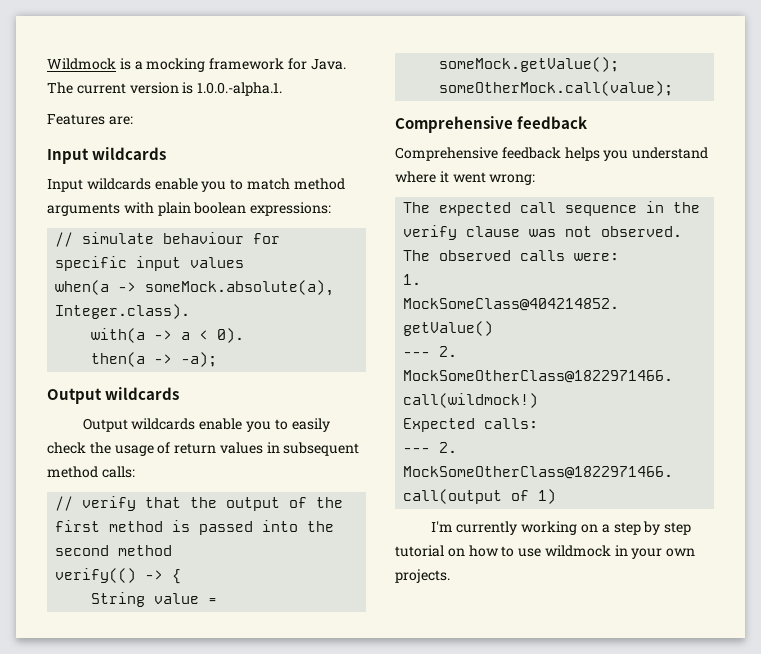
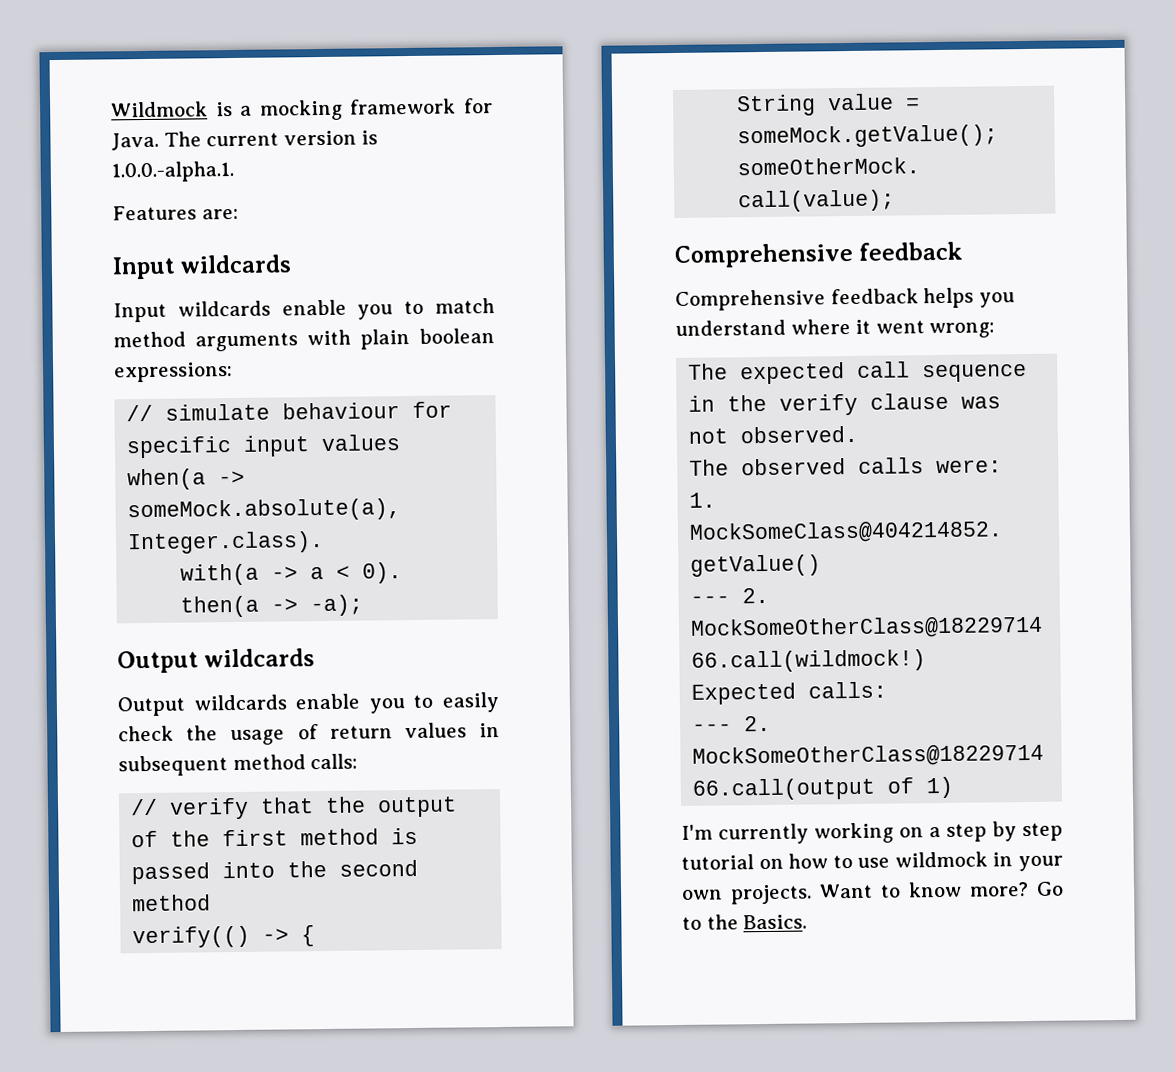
(450, 576) none -> [819,881,1064,899] [682,914,808,930] Want to know more? Go to the Basics.

